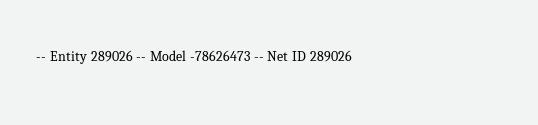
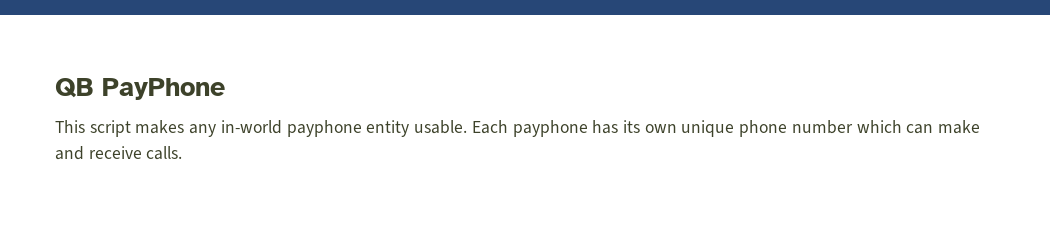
[36,50,353,64] -- Entity 289026 -- Model -78626473 -- Net ID 289026 -> [55,78,225,100] [55,120,981,137] [55,146,183,160] QB PayPhone // This script makes any in-world payphone entity usable. Each payphone has its own unique phone number which can make and receive calls.

